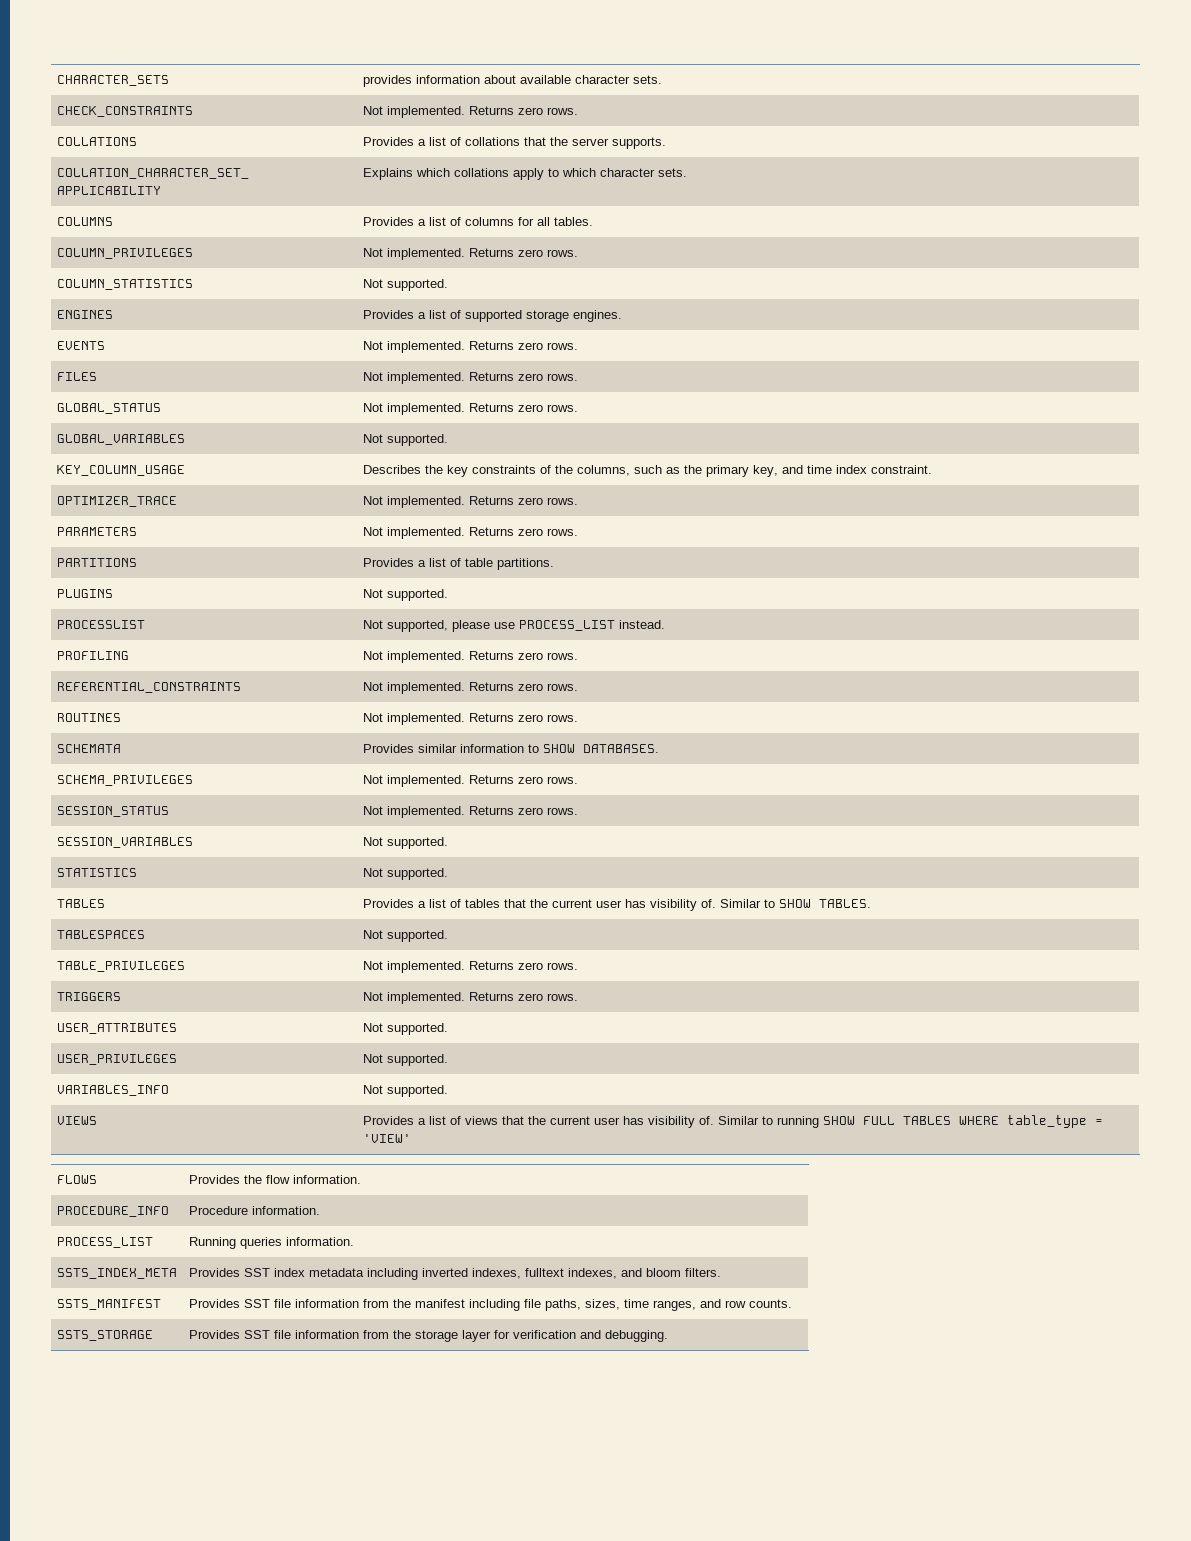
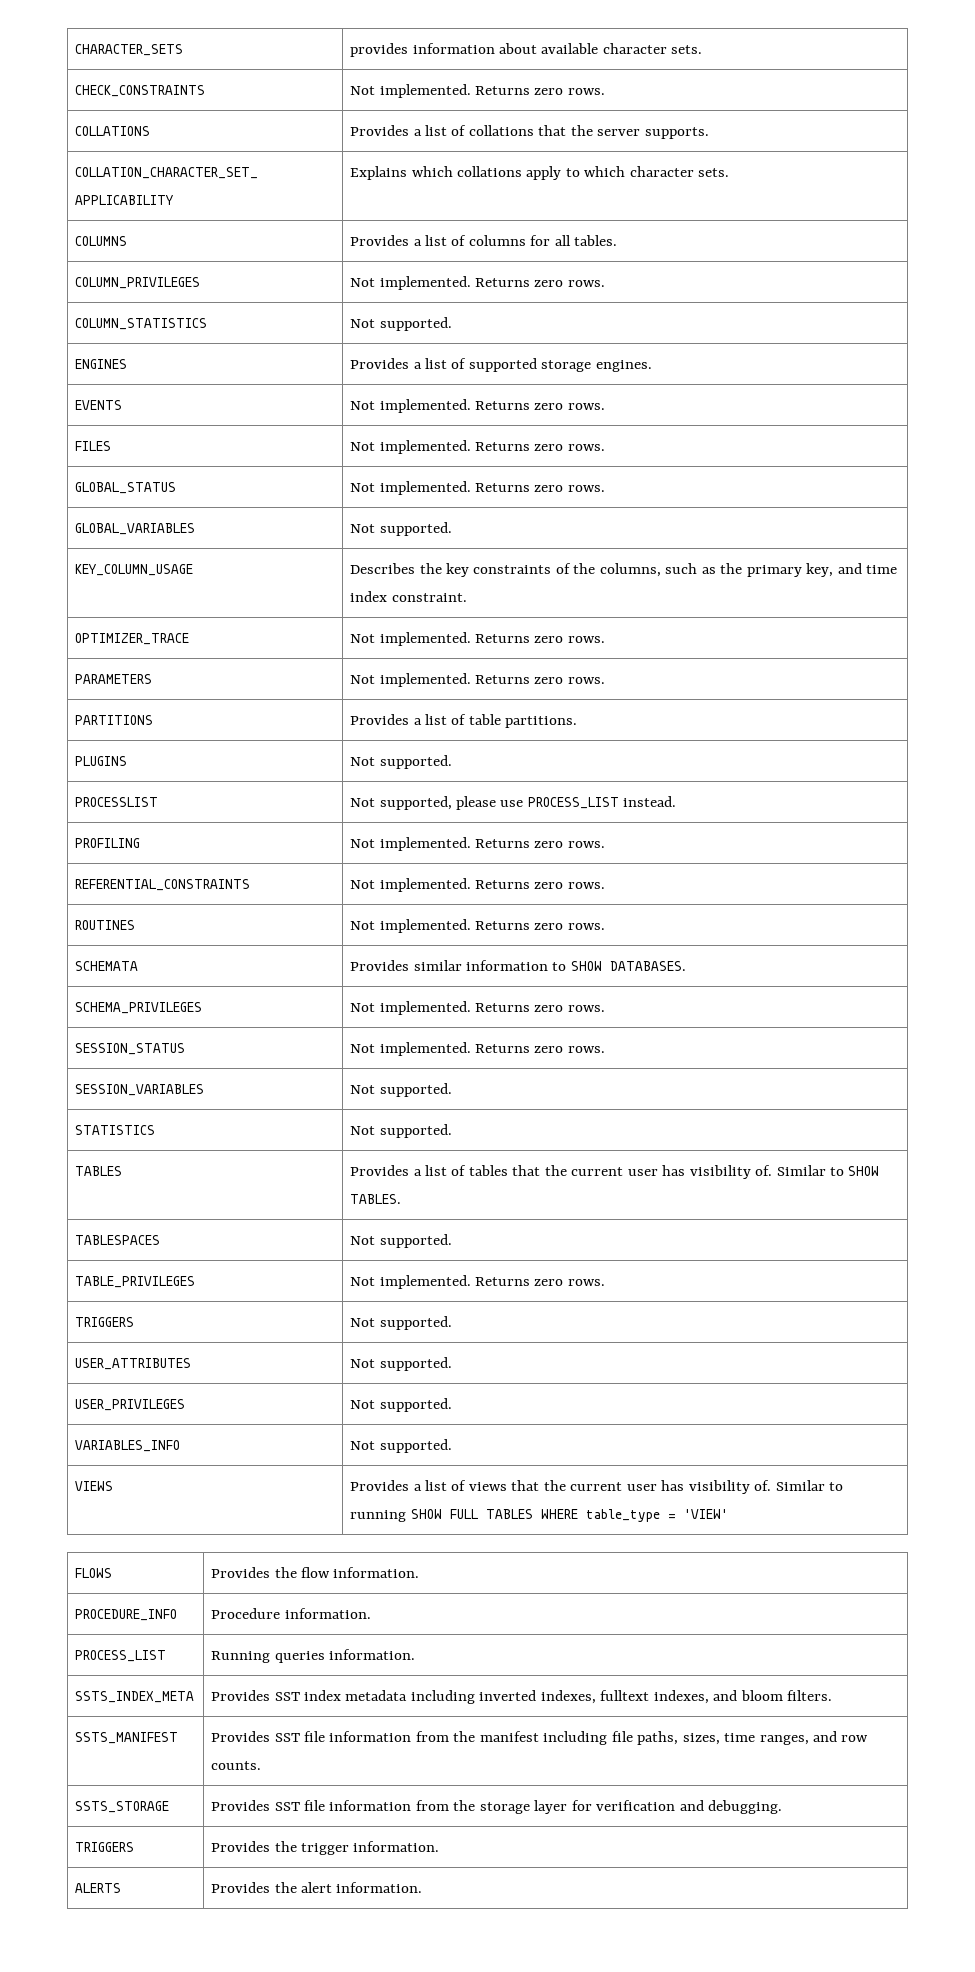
[386,992,578,1004] implemented. Returns zero rows. -> [379,1316,452,1330] supported.
(668, 1336) none -> [75,1842,135,1852] [211,1841,440,1855] [75,1883,122,1893] [211,1882,423,1893] // TRIGGERS | Provides the trigger information. // ALERTS | Provides the alert information.

